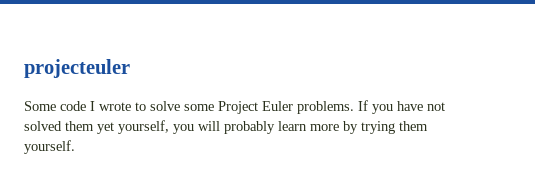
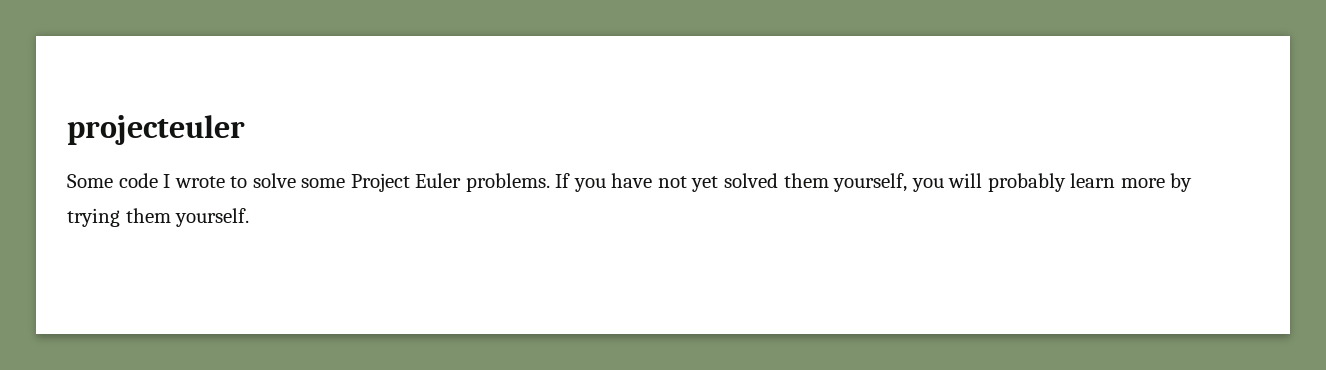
(445, 106) none -> [691,176,719,192] yet
[97,122,114,134] yet -> (829, 180) none

